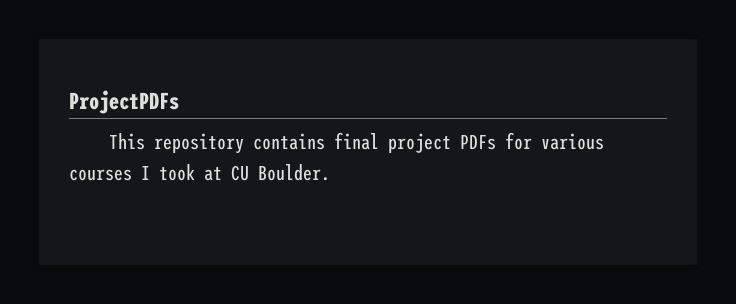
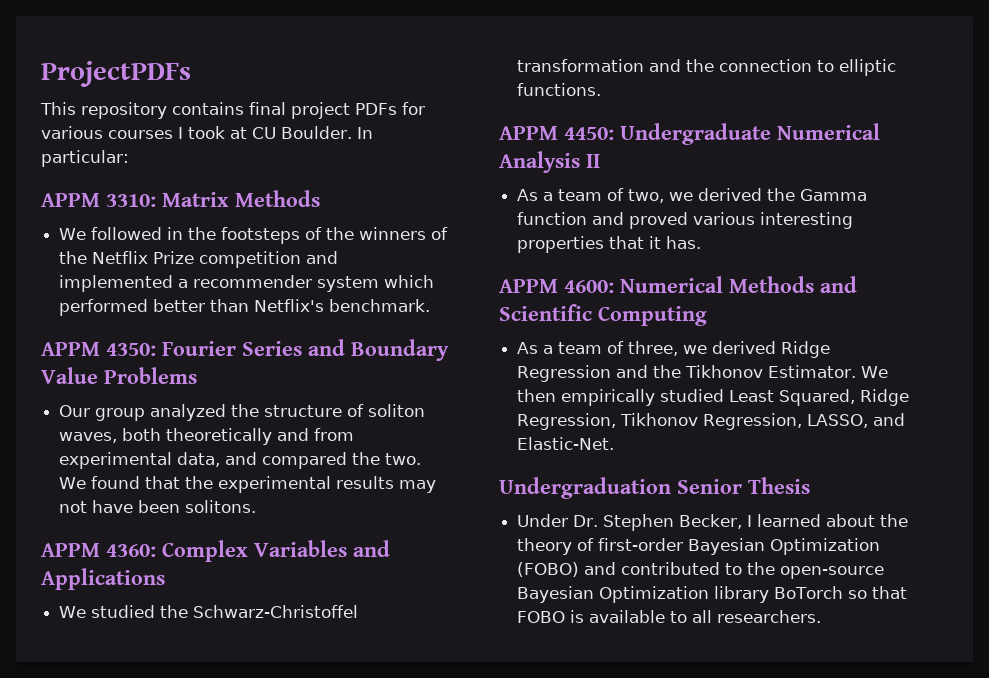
(330, 172) none -> [356,127,373,139] [41,150,129,167] [41,190,320,207] [59,227,449,244] [59,251,339,268] [59,275,435,292] [59,299,431,316] [41,339,449,361] [41,367,197,384] [59,404,426,421] [59,428,355,445] [59,452,422,469] [59,476,437,493] [59,500,257,513] [41,540,390,562] [41,568,165,590] [59,605,359,618] [517,59,897,76] [517,83,602,96] [499,123,880,145] [499,151,600,173] [517,188,868,203] [517,212,854,229] [517,236,702,253] [499,276,857,293] [499,304,707,326] [517,341,831,358] [517,365,889,382] [517,389,910,406] [517,413,906,430] [517,437,615,450] [499,477,810,499] [517,514,909,531] [517,538,881,555] [517,562,885,579] [517,586,908,603] [517,610,822,623] In particular: // APPM 3310: Matrix Methods // We followed in the footsteps of the winners of the Netflix Prize competition and implemented a recommender system which performed better than Netflix's benchmark. // APPM 4350: Fourier Series and Boundary Value Problems // Our group analyzed the structure of soliton waves, both theoretically and from experimental data, and compared the two. We found that the experimental results may not have been solitons. // APPM 4360: Complex Variables and Applications // We studied the Schwarz-Christoffel transformation and the connection to elliptic functions. // APPM 4450: Undergraduate Numerical Analysis II // As a team of two, we derived the Gamma function and proved various interesting properties that it has. // APPM 4600: Numerical Methods and Scientific Computing // As a team of three, we derived Ridge Regression and the Tikhonov Estimator. We then empirically studied Least Squared, Ridge Regression, Tikhonov Regression, LASSO, and Elastic-Net. // Undergraduation Senior Thesis // Under Dr. Stephen Becker, I learned about the theory of first-order Bayesian Optimization (FOBO) and contributed to the open-source Bayesian Optimization library BoTorch so that FOBO is available to all researchers.

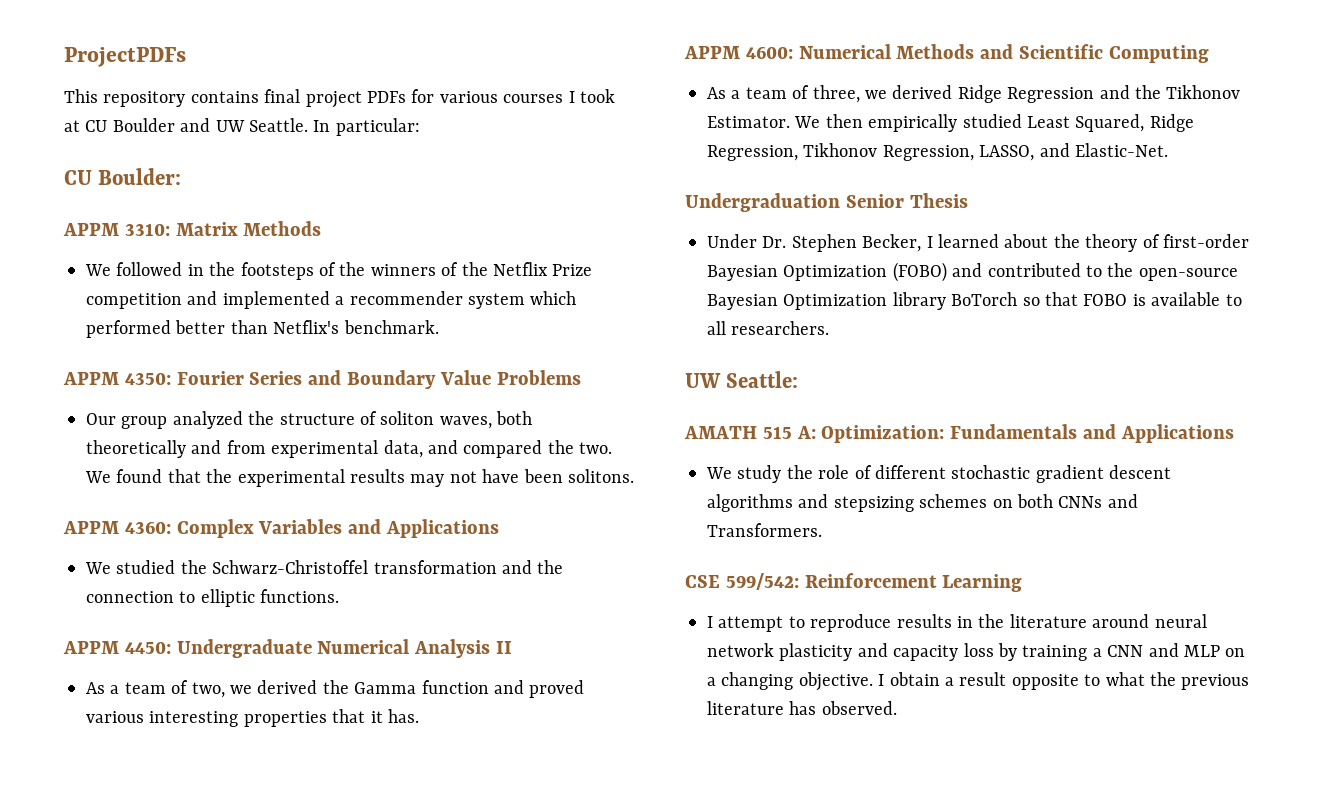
[281,126,352,139] Boulder. -> [112,118,308,132] Boulder and UW Seattle.
(129, 158) none -> [64,168,182,185] // CU Boulder:
(822, 616) none -> [685,371,799,388] [684,424,1234,443] [706,465,1172,483] [707,494,1138,512] [707,523,822,537] [685,573,1023,592] [707,614,1207,632] [707,643,1246,661] [707,672,1250,691] [707,701,897,715] // UW Seattle: // AMATH 515 A: Optimization: Fundamentals and Applications // We study the role of different stochastic gradient descent algorithms and stepsizing schemes on both CNNs and Transformers. // CSE 599/542: Reinforcement Learning // I attempt to reproduce results in the literature around neural network plasticity and capacity loss by training a CNN and MLP on a changing objective. I obtain a result opposite to what the previous literature has observed.

